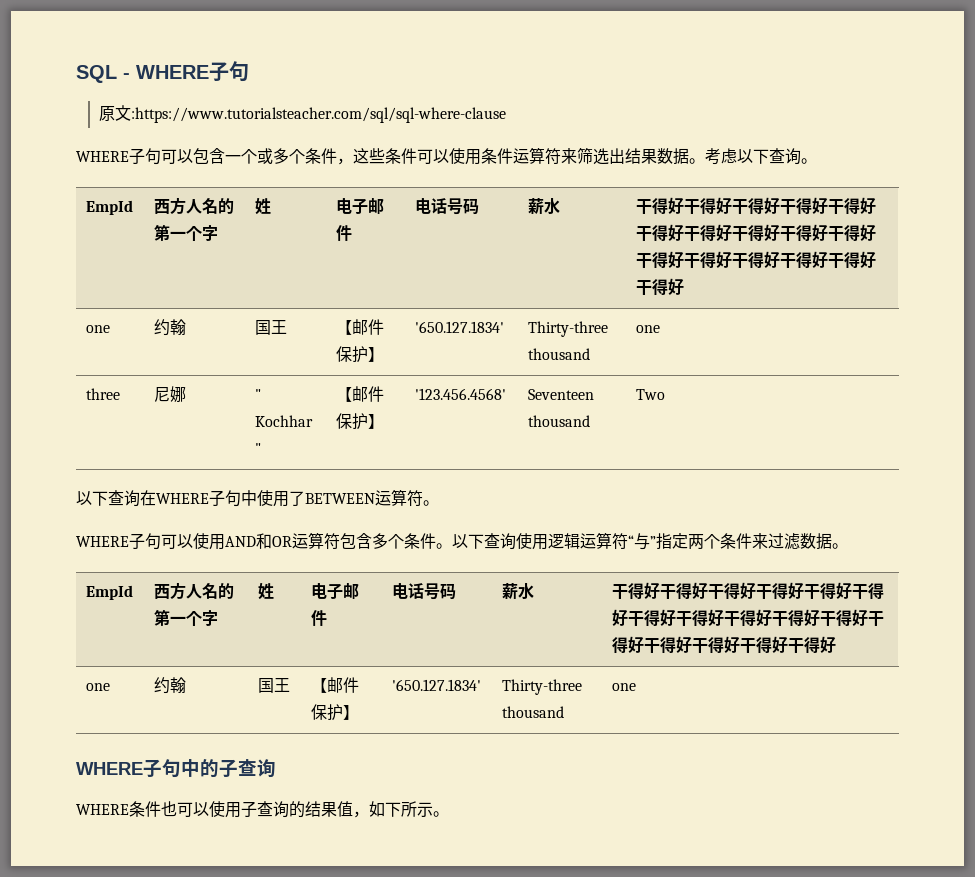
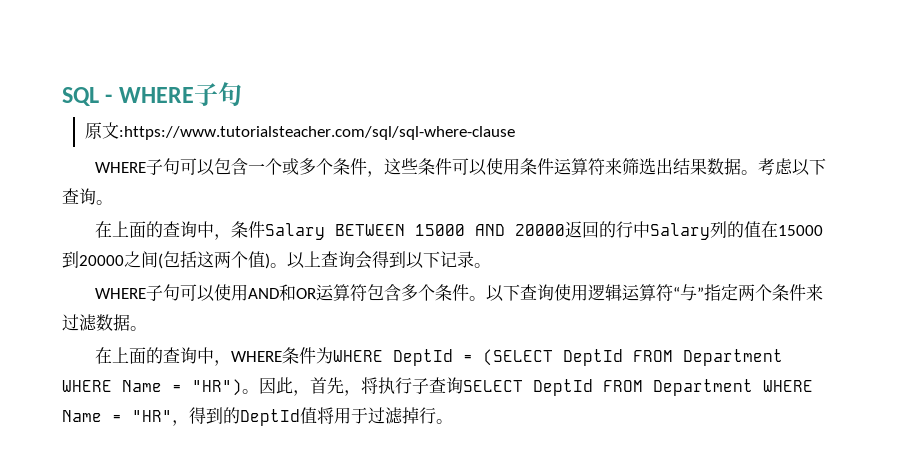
[86,200,134,215] [154,197,235,215] [154,224,219,241] [255,197,272,215] [336,198,385,214] [336,225,353,241] [415,198,480,215] [528,198,561,215] [636,197,877,214] [636,224,877,241] [636,251,877,268] [636,278,685,295] [86,325,111,333] [154,319,187,336] [255,320,288,335] [336,319,385,335] [336,346,385,363] [415,321,505,333] [528,321,609,337] [528,348,591,360] [636,325,661,333] [86,388,121,400] [154,386,187,403] [255,389,262,400] [255,415,314,427] [255,443,262,454] [336,386,385,402] [336,413,385,430] [415,388,507,400] [528,389,595,400] [528,415,591,427] [636,389,666,400] [76,489,423,507] // EmpId | 西方人名的第一个字 | 姓 | 电子邮件 | 电话号码 | 薪水 | 干得好干得好干得好干得好干得好干得好干得好干得好干得好干得好干得好干得好干得好干得好干得好干得好 // one | 约翰 | 国王 | 【邮件保护】 | '650.127.1834' | Thirty-three thousand | one // three | 尼娜 | " Kochhar " | 【邮件保护】 | '123.456.4568' | Seventeen thousand | Two // 以下查询在WHERE子句中使用了BETWEEN运算符 -> [95,221,824,240] [62,251,474,269] // 在上面的查询中，条件Salary BETWEEN 15000 AND 20000返回的行中Salary列的值在15000到20000之间(包括这两个值)。以上查询会得到以下记录
[86,585,134,600] [154,582,235,600] [154,609,219,626] [258,582,275,600] [311,583,360,599] [311,610,328,626] [392,583,457,600] [502,583,535,600] [612,582,885,599] [612,609,885,626] [612,636,837,653] [86,683,111,691] [154,677,187,694] [258,678,291,693] [311,677,360,693] [311,704,360,721] [392,679,482,691] [502,679,583,695] [502,706,565,718] [612,683,637,691] [76,759,276,778] [76,801,433,818] // EmpId | 西方人名的第一个字 | 姓 | 电子邮件 | 电话号码 | 薪水 | 干得好干得好干得好干得好干得好干得好干得好干得好干得好干得好干得好干得好干得好干得好干得好干得好 // one | 约翰 | 国王 | 【邮件保护】 | '650.127.1834' | Thirty-three thousand | one // WHERE子句中的子查询 // WHERE条件也可以使用子查询的结果值，如下所示 -> [95,347,784,366] [62,377,813,396] [62,407,436,426] // 在上面的查询中，WHERE条件为WHERE DeptId = (SELECT DeptId FROM Department WHERE Name = "HR")。因此，首先，将执行子查询SELECT DeptId FROM Department WHERE Name = "HR"，得到的DeptId值将用于过滤掉行

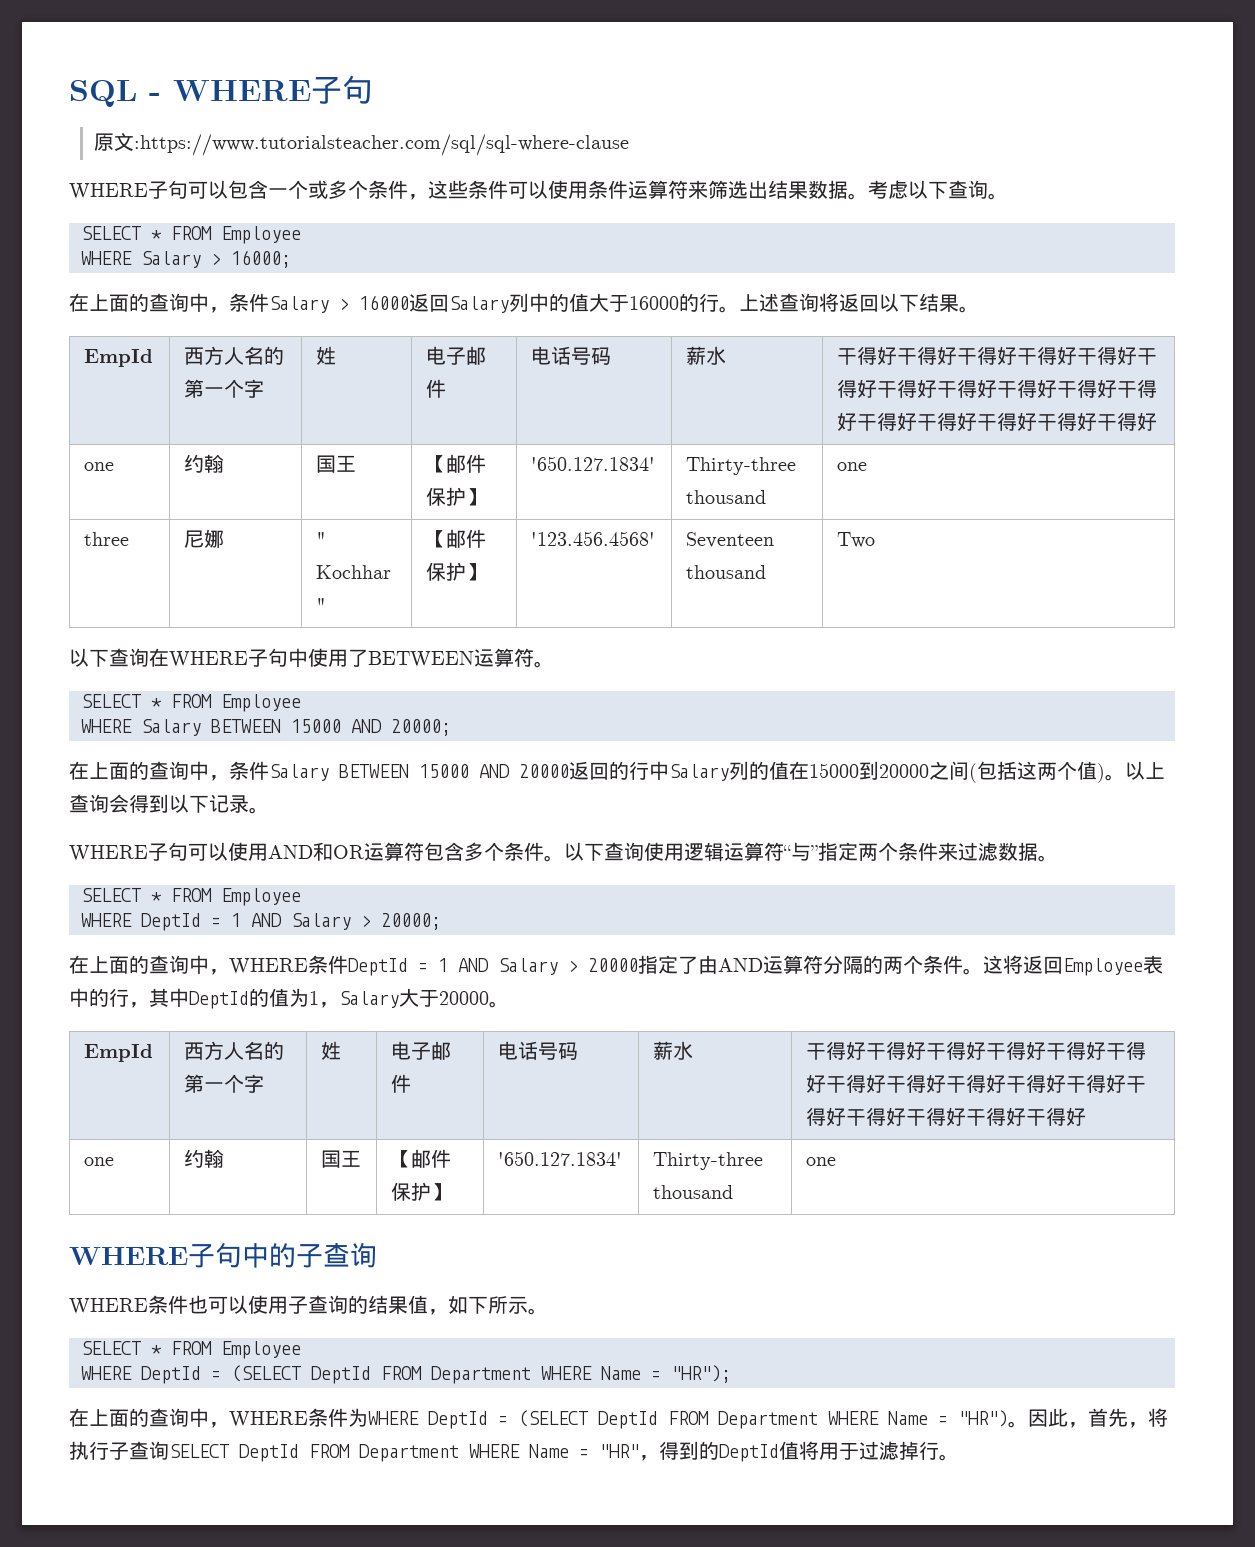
(113, 202) none -> [81,226,301,244] [81,250,291,268] [69,293,979,313] [84,349,154,367] [184,346,285,365] [184,379,265,398] [316,346,337,365] [426,346,487,365] [426,379,447,398] [531,346,612,365] [686,346,727,365] [837,346,1158,365] [837,379,1158,398] [837,412,1158,431] [84,462,115,471] [184,454,225,473] [316,455,357,473] [426,454,487,473] [426,487,487,506] [531,456,656,471] [686,457,797,475] [686,490,767,504] [837,462,868,471] [84,532,130,546] [184,529,225,548] [316,532,327,546] [316,565,392,579] [316,598,327,612] [426,529,487,548] [426,562,487,581] [531,531,656,546] [686,532,775,548] [686,565,767,579] [837,532,876,548] [69,648,554,668] [81,694,301,712] [81,719,451,736] // SELECT * FROM Employee // WHERE Salary > 16000; // 在上面的查询中，条件Salary > 16000返回Salary列中的值大于16000的行。上述查询将返回以下结果。 // EmpId | 西方人名的第一个字 | 姓 | 电子邮件 | 电话号码 | 薪水 | 干得好干得好干得好干得好干得好干得好干得好干得好干得好干得好干得好干得好干得好干得好干得好干得好 // one | 约翰 | 国王 | 【邮件保护】 | '650.127.1834' | Thirty-three thousand | one // three | 尼娜 | " Kochhar " | 【邮件保护】 | '123.456.4568' | Seventeen thousand | Two // 以下查询在WHERE子句中使用了BETWEEN运算符。 // SELECT * FROM Employee // WHERE Salary BETWEEN 15000 AND 20000;
(147, 328) none -> [81,888,301,906] [81,913,441,931] [69,955,1163,976] [69,988,509,1009] [84,1044,154,1062] [184,1041,285,1060] [184,1074,265,1093] [321,1041,342,1060] [391,1041,452,1060] [391,1074,412,1093] [498,1041,579,1060] [653,1041,694,1060] [806,1041,1147,1060] [806,1074,1147,1093] [806,1107,1087,1126] [84,1157,115,1166] [184,1149,225,1168] [321,1150,362,1168] [391,1149,452,1168] [391,1182,452,1201] [498,1151,623,1166] [653,1152,764,1170] [653,1185,734,1199] [806,1157,837,1166] [69,1242,377,1268] [69,1295,548,1315] [81,1341,301,1359] [81,1365,731,1384] // SELECT * FROM Employee // WHERE DeptId = 1 AND Salary > 20000; // 在上面的查询中，WHERE条件DeptId = 1 AND Salary > 20000指定了由AND运算符分隔的两个条件。这将返回Employee表中的行，其中DeptId的值为1，Salary大于20000。 // EmpId | 西方人名的第一个字 | 姓 | 电子邮件 | 电话号码 | 薪水 | 干得好干得好干得好干得好干得好干得好干得好干得好干得好干得好干得好干得好干得好干得好干得好干得好 // one | 约翰 | 国王 | 【邮件保护】 | '650.127.1834' | Thirty-three thousand | one // WHERE子句中的子查询 // WHERE条件也可以使用子查询的结果值，如下所示。 // SELECT * FROM Employee // WHERE DeptId = (SELECT DeptId FROM Department WHERE Name = "HR");

